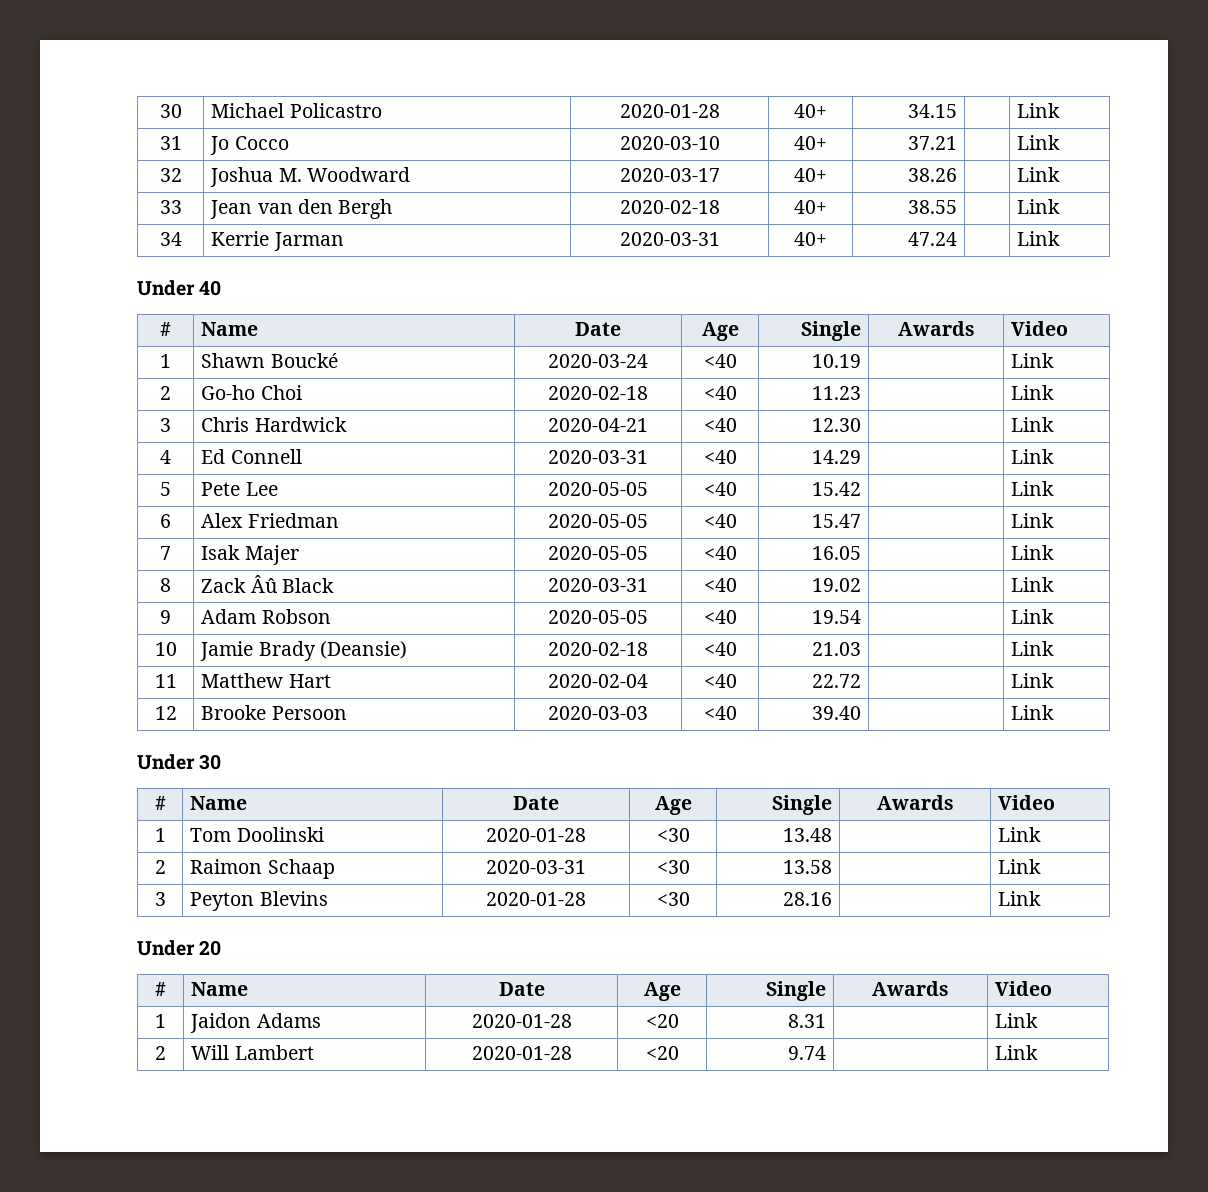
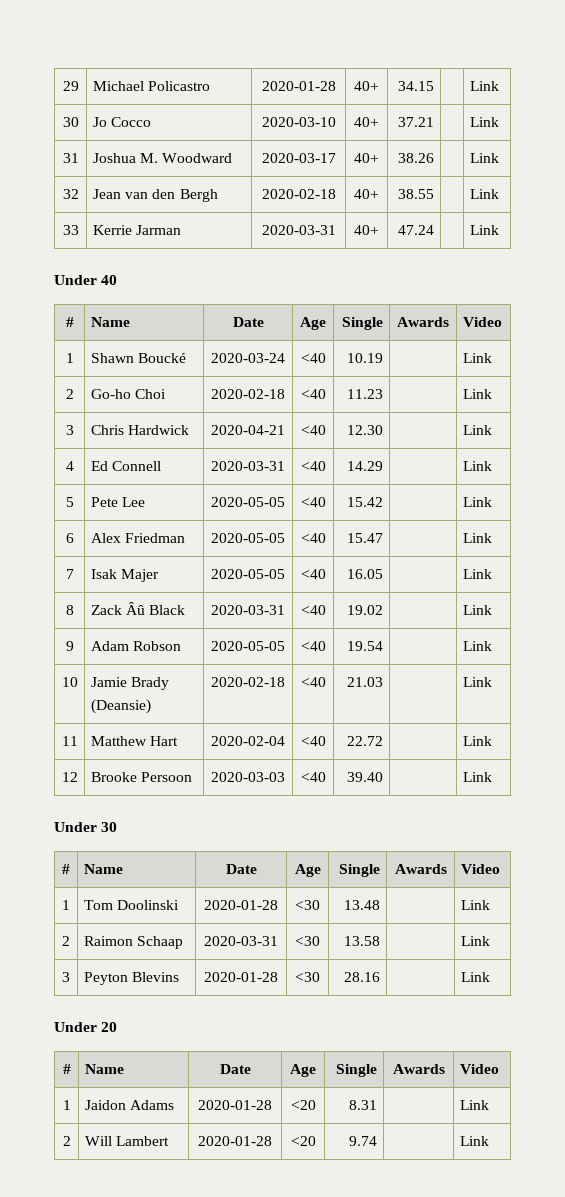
[159,104,182,118] 30 -> [62,81,79,91] 29
[159,136,182,150] 31 -> [62,117,79,127] 30
[159,168,182,182] 32 -> [62,153,79,163] 31
[159,200,182,214] 33 -> [62,189,79,199] 32
[159,232,182,246] 34 -> [62,225,79,235] 33

